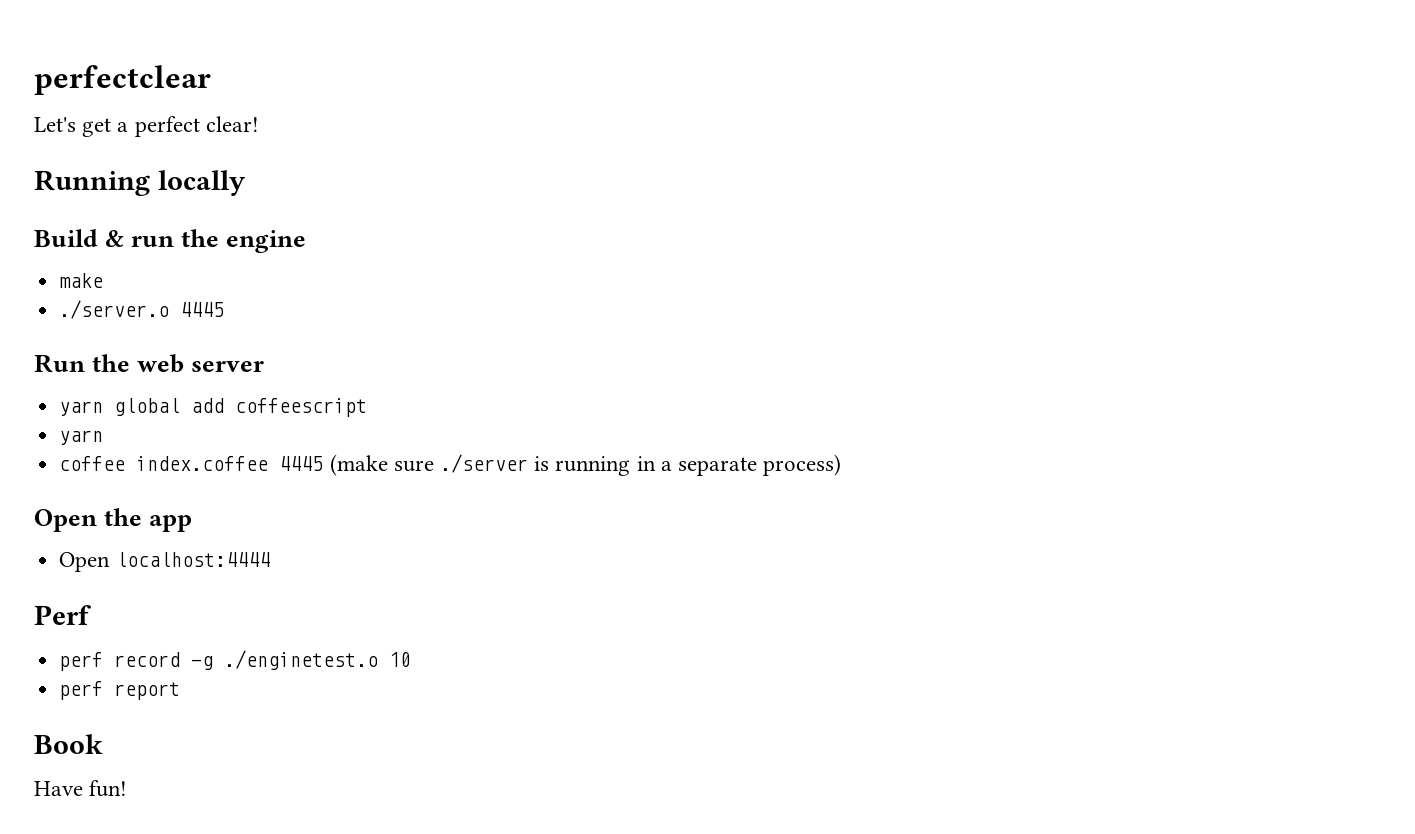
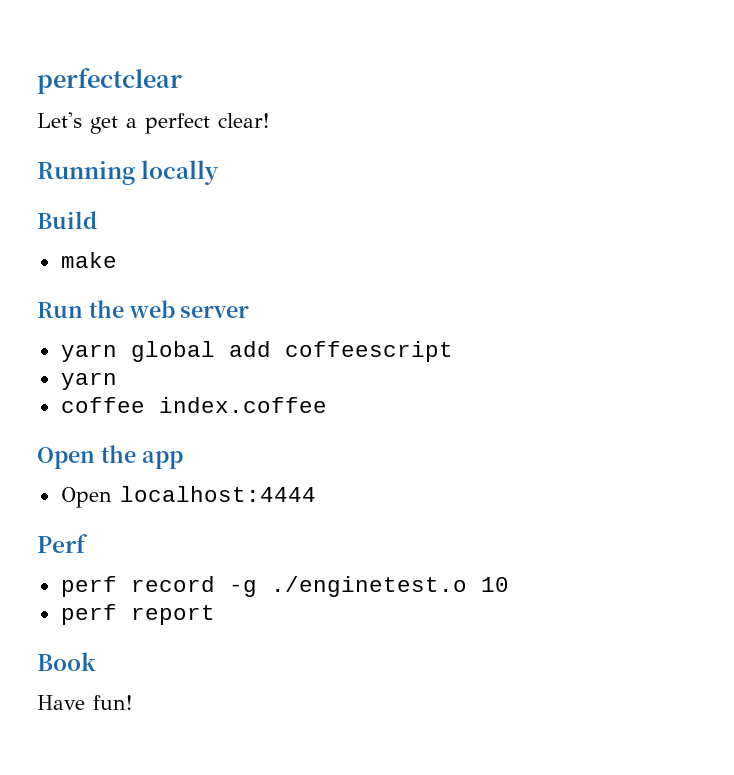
[105,229,307,253] & run the engine -> (97, 220) none
[59,300,225,319] // ./server.o 4445 -> (117, 260) none
[279,454,842,476] 4445 (make sure ./server is running in a separate process) -> (327, 405) none

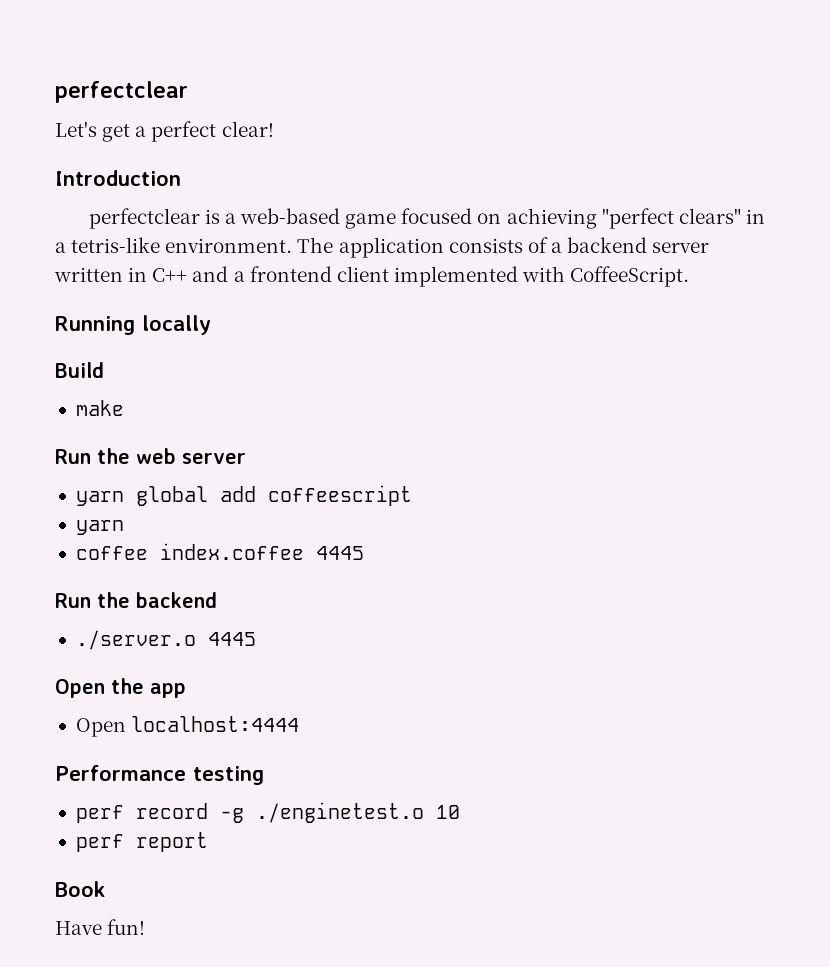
(269, 120) none -> [55,170,181,186] [88,208,766,229] [55,237,710,258] [54,266,690,287] // Introduction // perfectclear is a web-based game focused on achieving "perfect clears" in a tetris-like environment. The application consists of a backend server written in C++ and a frontend client implemented with CoffeeScript.
(327, 405) none -> [315,546,364,560] [55,592,217,608] [75,630,256,650] 4445 // Run the backend // ./server.o 4445
[37,534,88,553] Perf -> [55,765,264,785] Performance testing

